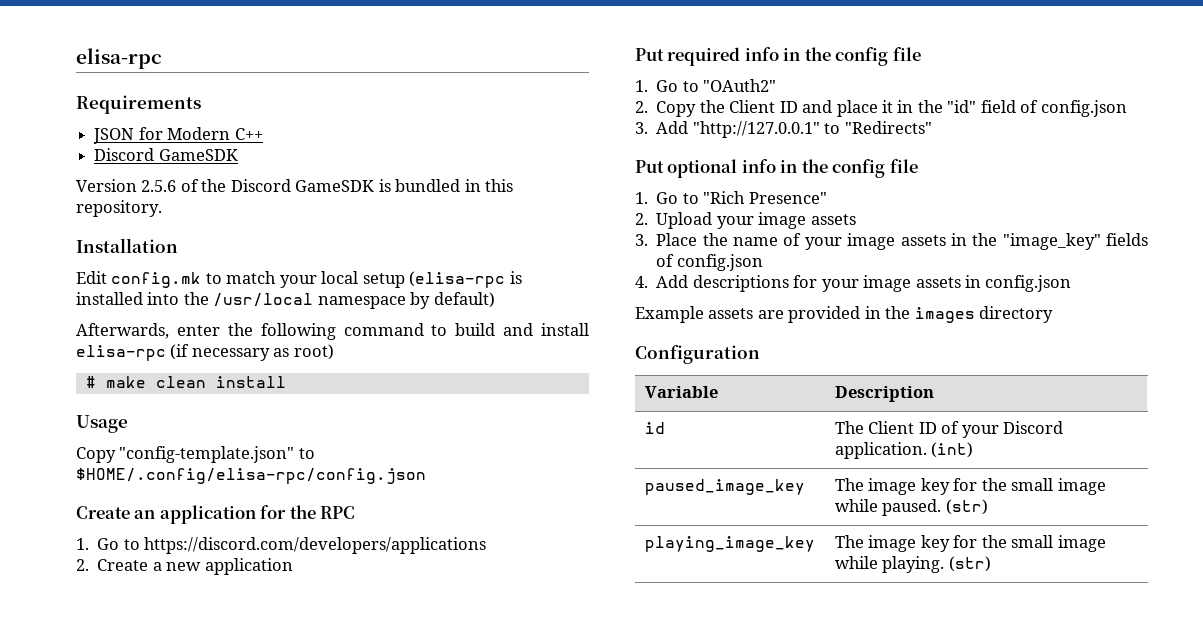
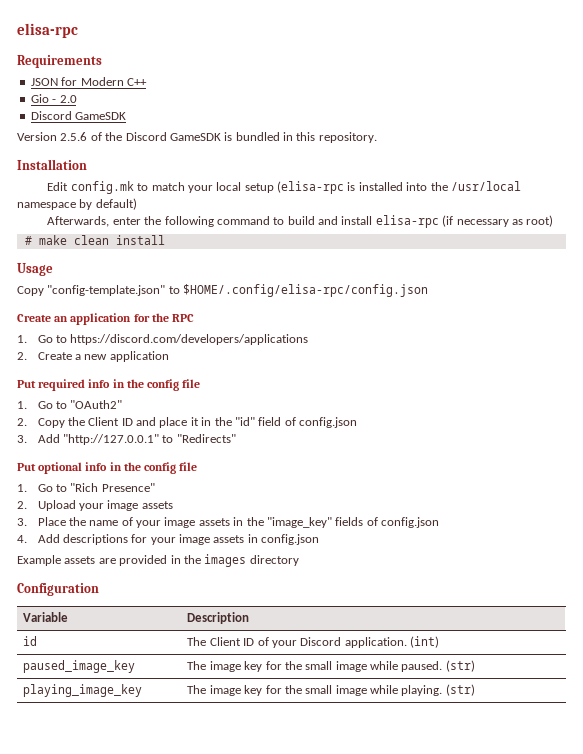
(263, 134) none -> [30,94,77,103] // Gio - 2.0

